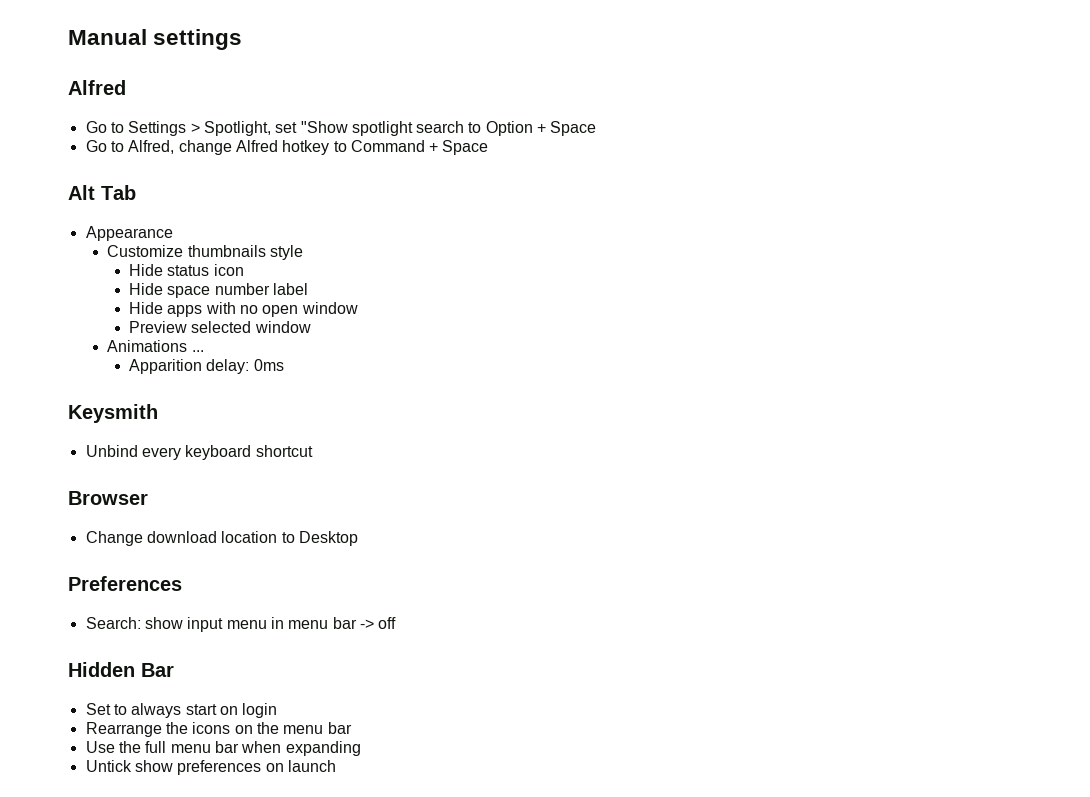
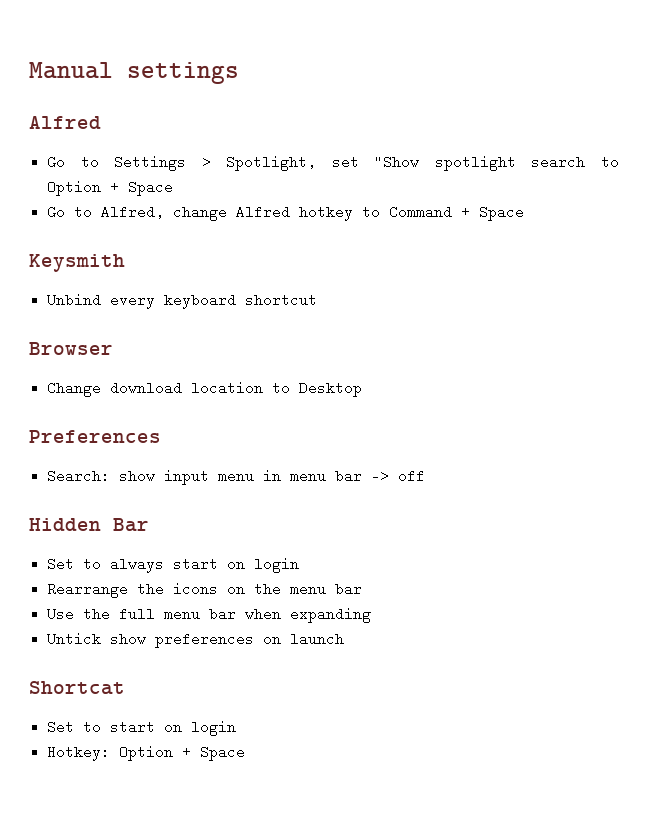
[68,185,136,200] [85,226,173,241] [107,245,303,260] [129,264,244,276] [129,283,309,298] [129,302,358,317] [129,321,311,333] [107,340,204,352] [129,359,284,374] // Alt Tab // Appearance // Customize thumbnails style // Hide status icon // Hide space number label // Hide apps with no open window // Preview selected window // Animations ... // Apparition delay: 0ms -> (525, 213) none
(336, 766) none -> [29,681,125,695] [47,720,237,736] [47,745,246,761] // Shortcat // Set to start on login // Hotkey: Option + Space

